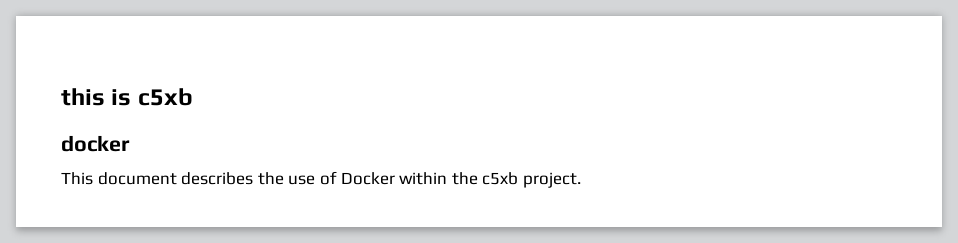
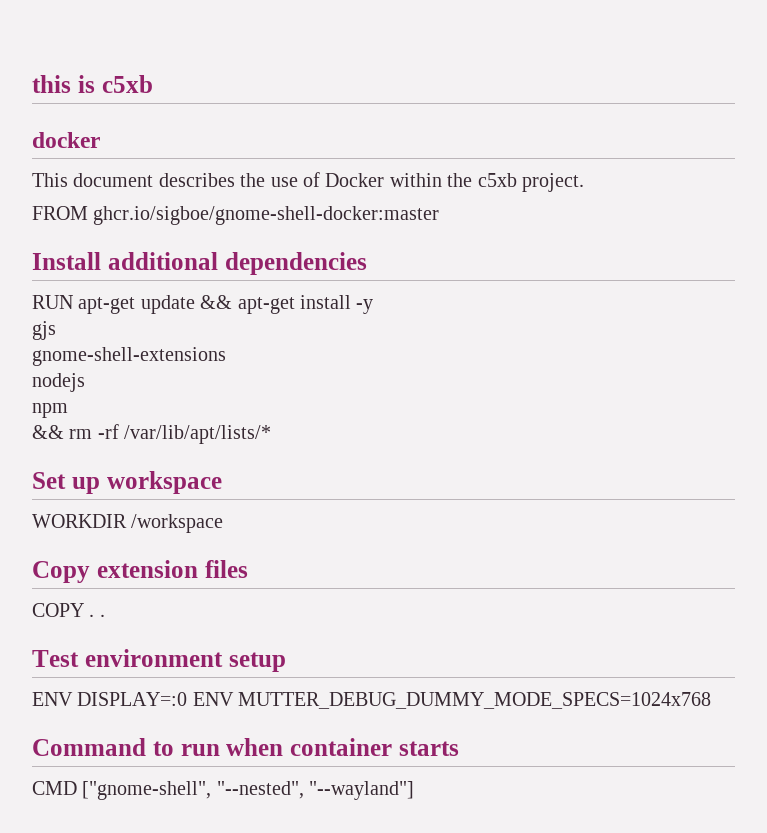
(581, 180) none -> [32,206,440,225] [32,252,367,275] [32,295,374,314] [32,321,56,340] [32,347,226,366] [32,373,85,392] [32,403,68,418] [32,424,272,444] [32,471,222,494] [32,514,224,533] [32,560,248,583] [32,603,105,617] [32,649,286,672] [32,692,712,709] [32,738,459,756] [32,781,415,800] // FROM ghcr.io/sigboe/gnome-shell-docker:master // Install additional dependencies // RUN apt-get update && apt-get install -y // gjs // gnome-shell-extensions // nodejs // npm // && rm -rf /var/lib/apt/lists/* // Set up workspace // WORKDIR /workspace // Copy extension files // COPY . . // Test environment setup // ENV DISPLAY=:0 ENV MUTTER_DEBUG_DUMMY_MODE_SPECS=1024x768 // Command to run when container starts // CMD ["gnome-shell", "--nested", "--wayland"]

